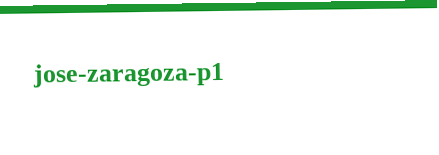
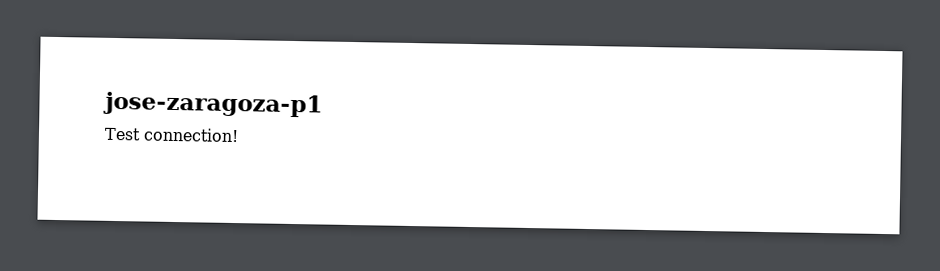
(225, 74) none -> [104,127,239,143] // Test connection!

